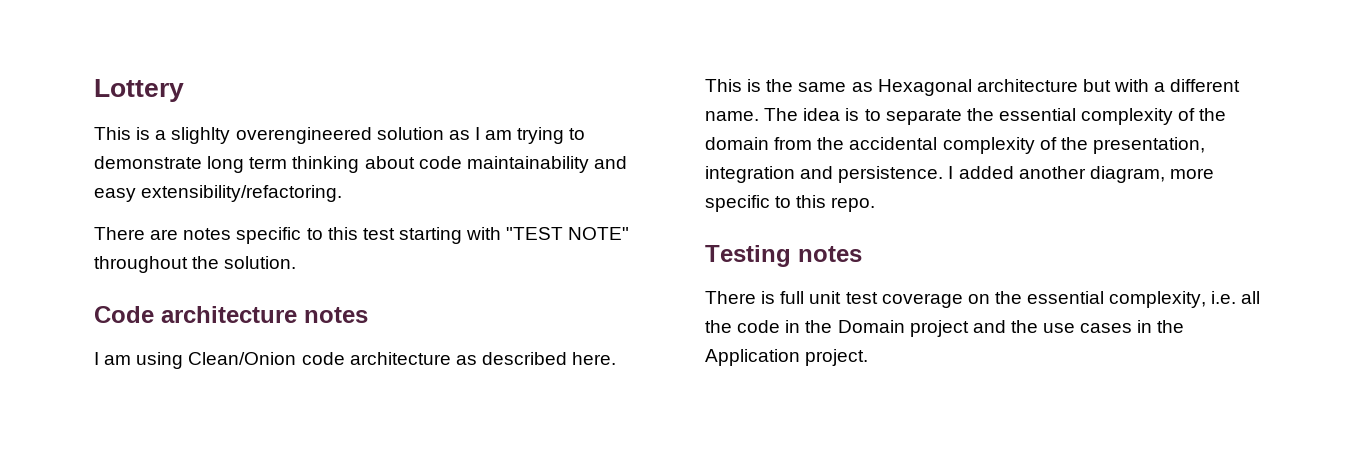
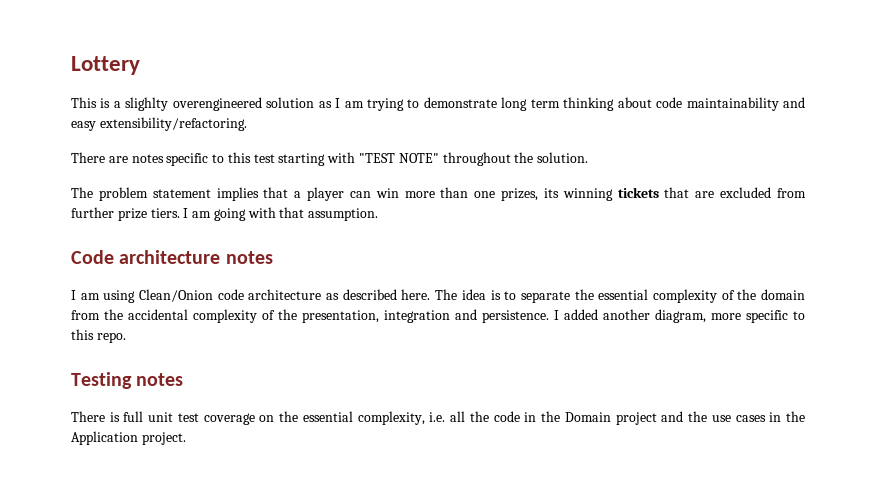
(297, 262) none -> [71,187,807,201] [71,207,379,221] // The problem statement implies that a player can win more than one prizes, its winning tickets that are excluded from further prize tiers. I am going with that assumption.
[705,79,1241,96] [705,111,759,121] This is the same as Hexagonal architecture but with a different name. -> (431, 294) none

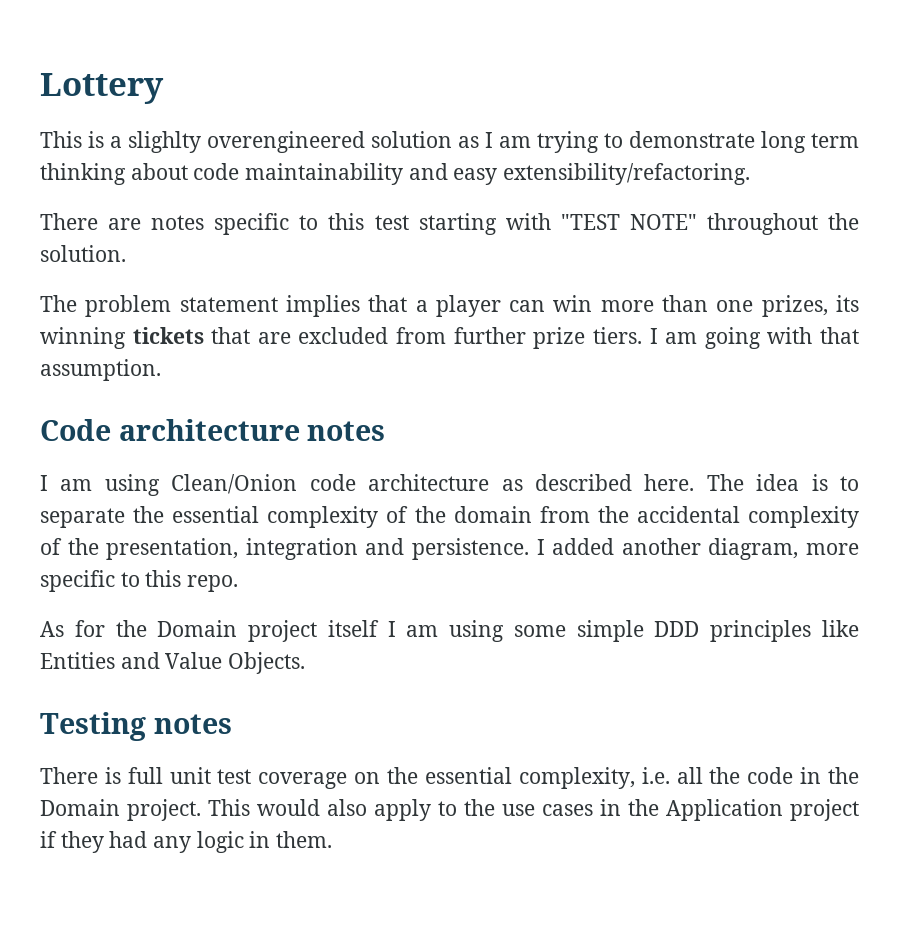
(126, 337) none -> [40,620,859,642] [40,652,306,674] // As for the Domain project itself I am using some simple DDD principles like Entities and Value Objects.
[615,411,684,425] project and -> [127,799,457,821] project. This would also apply to
[141,432,186,445] project. -> [790,799,859,821] [40,831,333,853] project if they had any logic in them.

